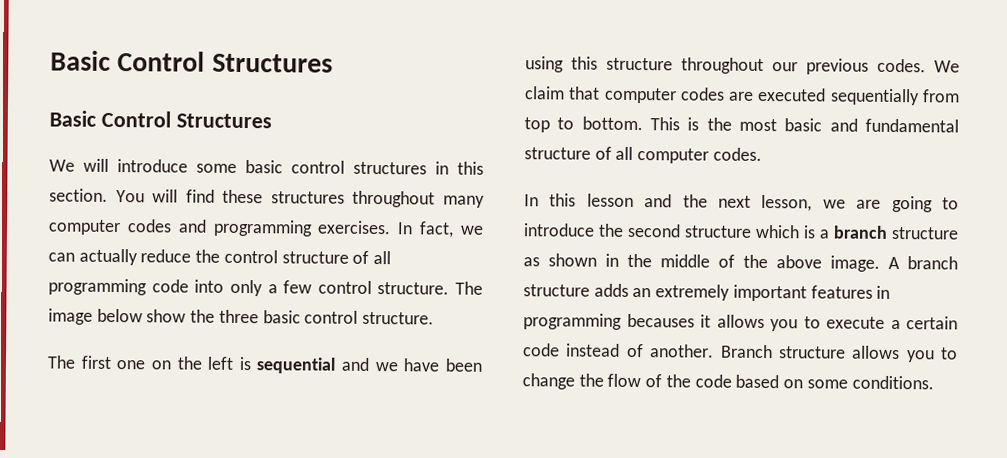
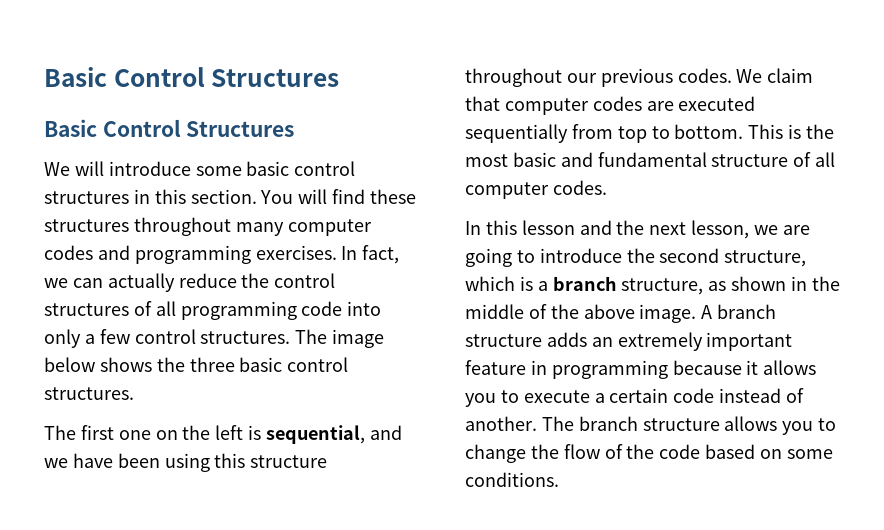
[281,251,349,264] structure -> [44,303,129,316] structures
[377,282,450,295] structure. -> [200,331,291,344] structures.
[146,309,187,323] show -> [99,357,152,372] shows
[362,311,435,325] structure. -> [44,387,134,400] structures.
[256,357,337,374] sequential -> [266,425,366,444] sequential,
[684,225,752,238] structure -> [724,250,807,267] structure,
[891,226,959,240] structure -> [621,278,704,295] structure,
[810,285,873,299] features -> [465,360,526,375] feature
[626,313,695,328] becauses -> [672,360,742,375] because
[720,344,773,359] Branch -> [541,416,638,431] The branch

